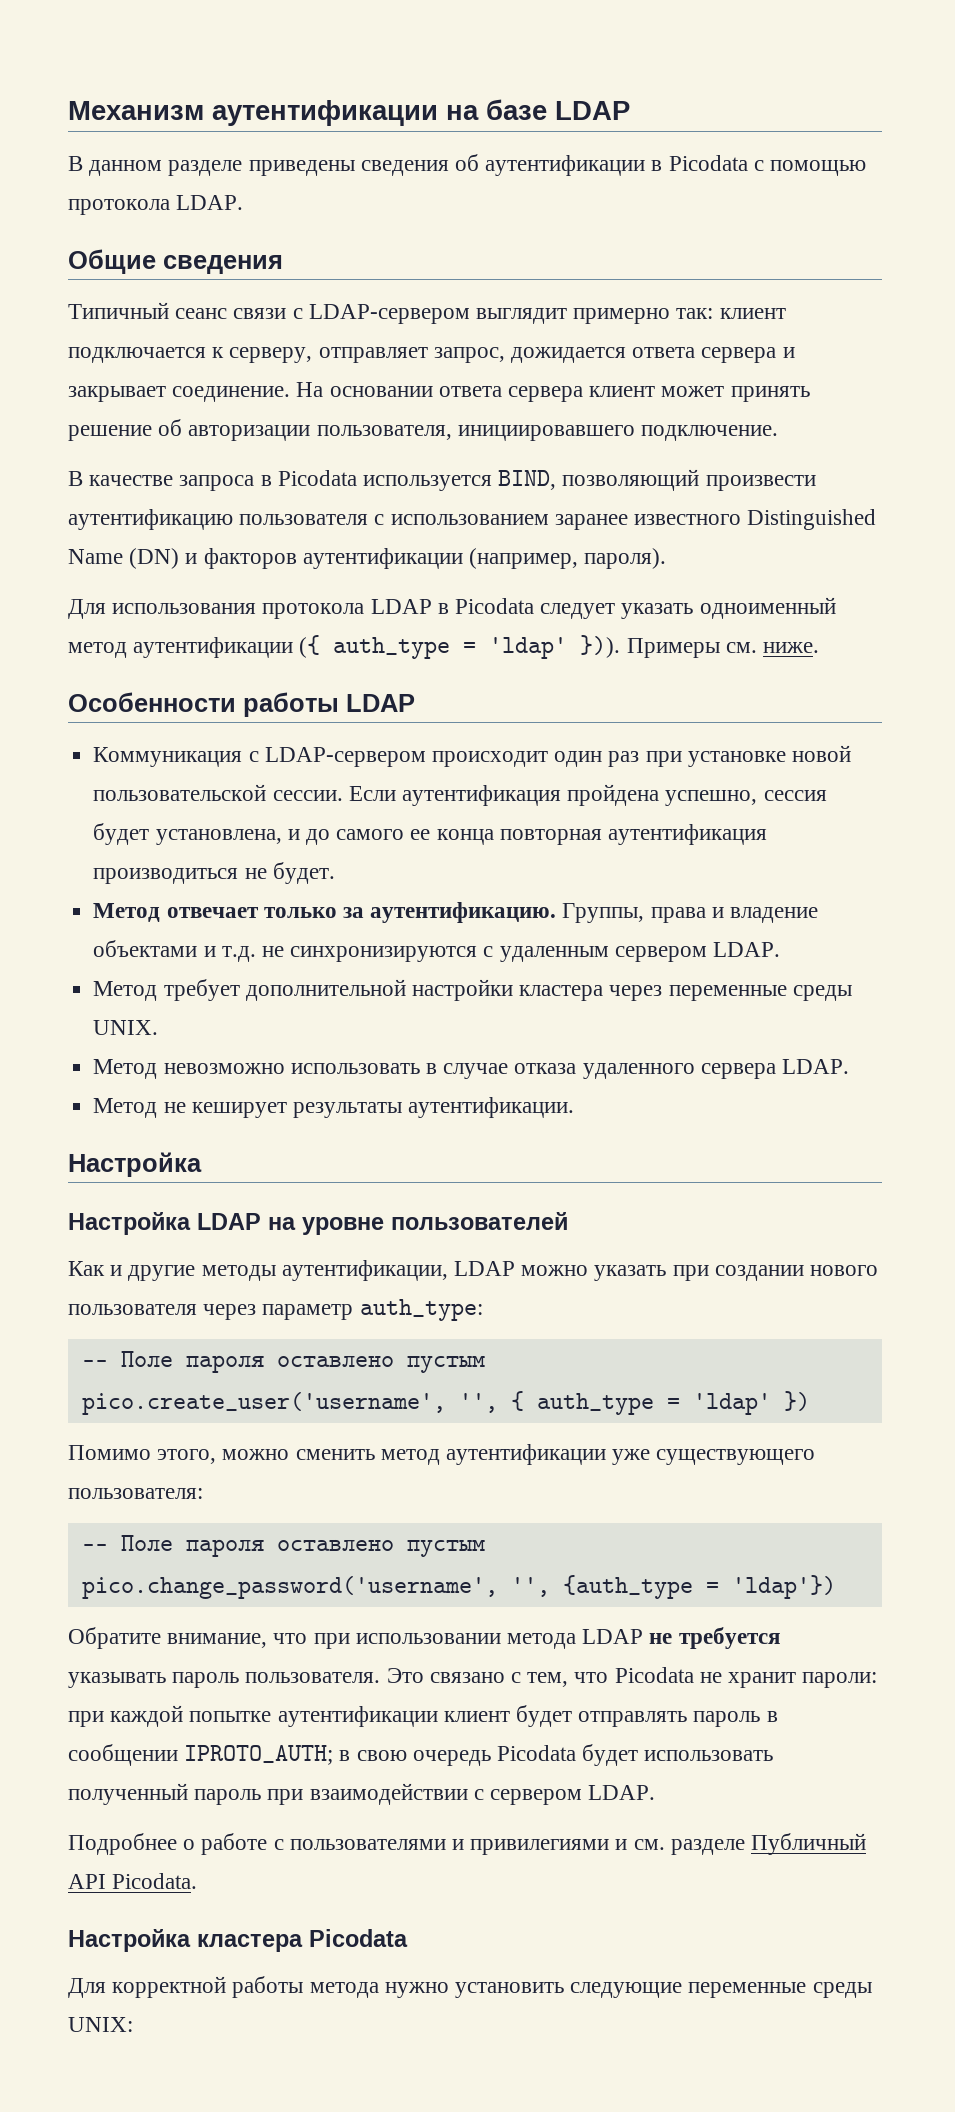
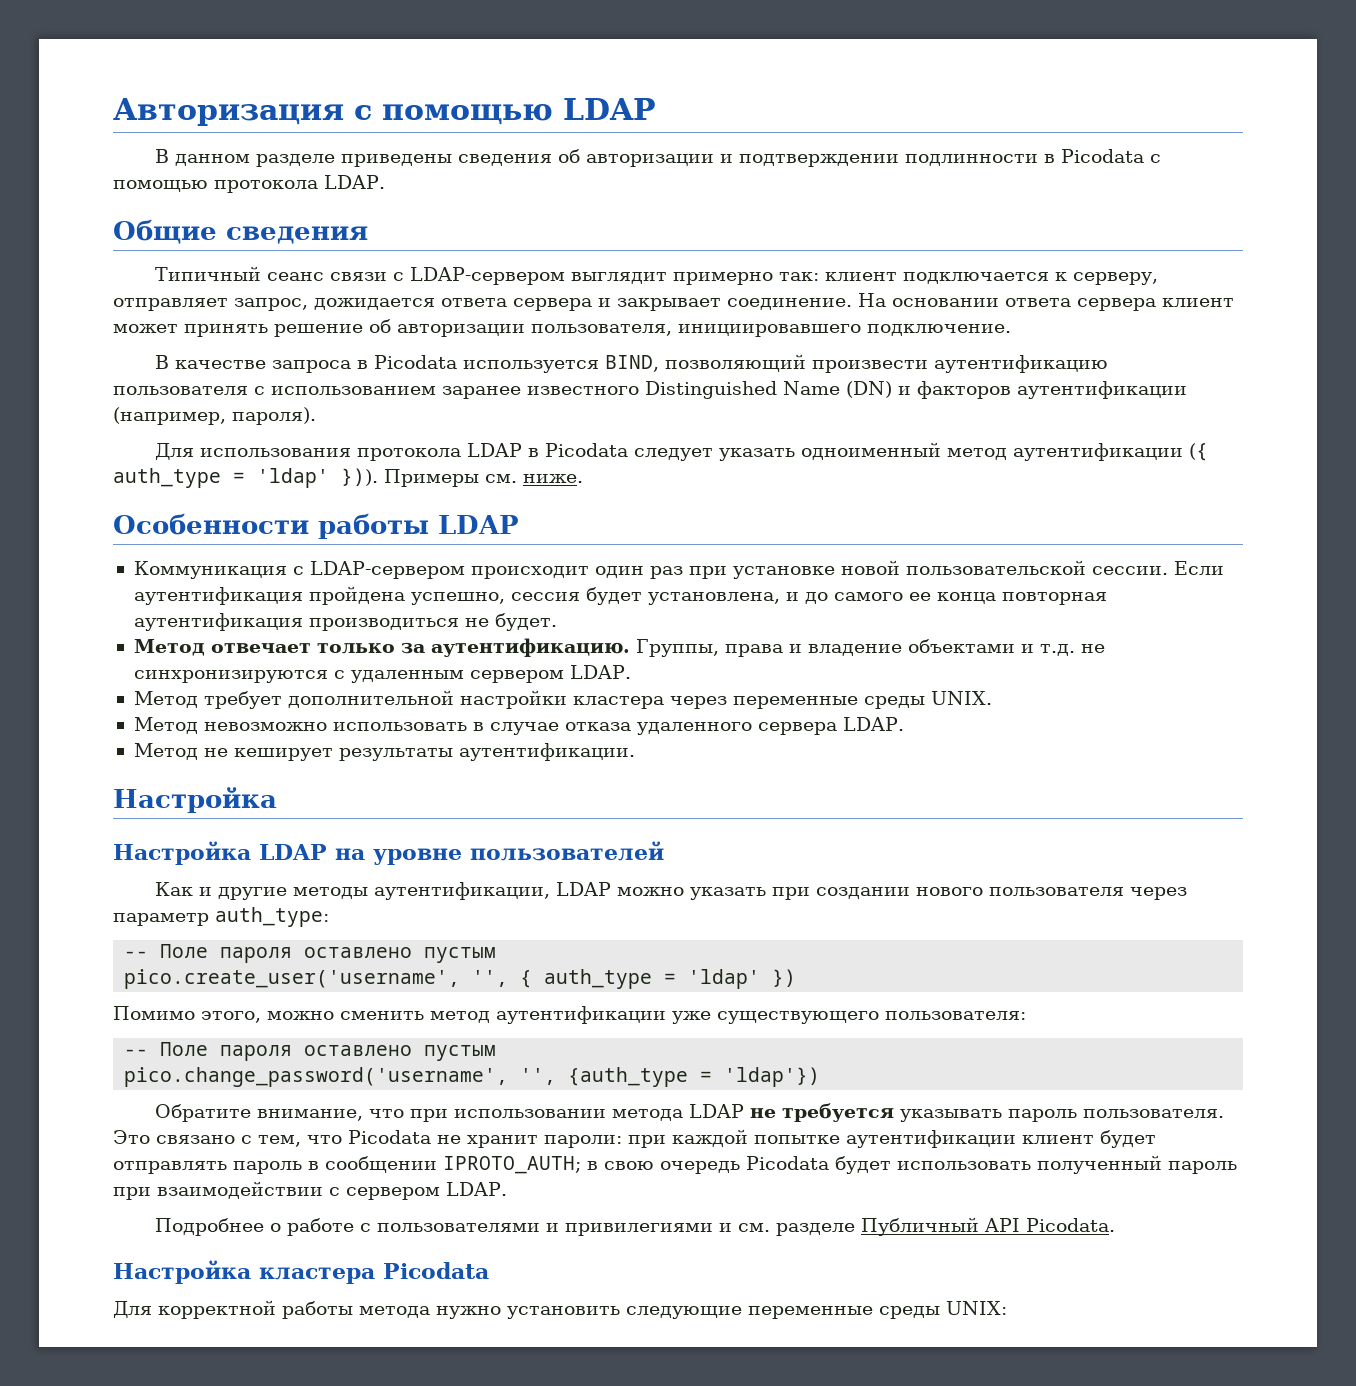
[68,99,547,126] Механизм аутентификации на базе -> [113,98,553,126] Авторизация с помощью
[485,155,646,176] аутентификации -> [585,154,1038,167] авторизации и подтверждении подлинности

